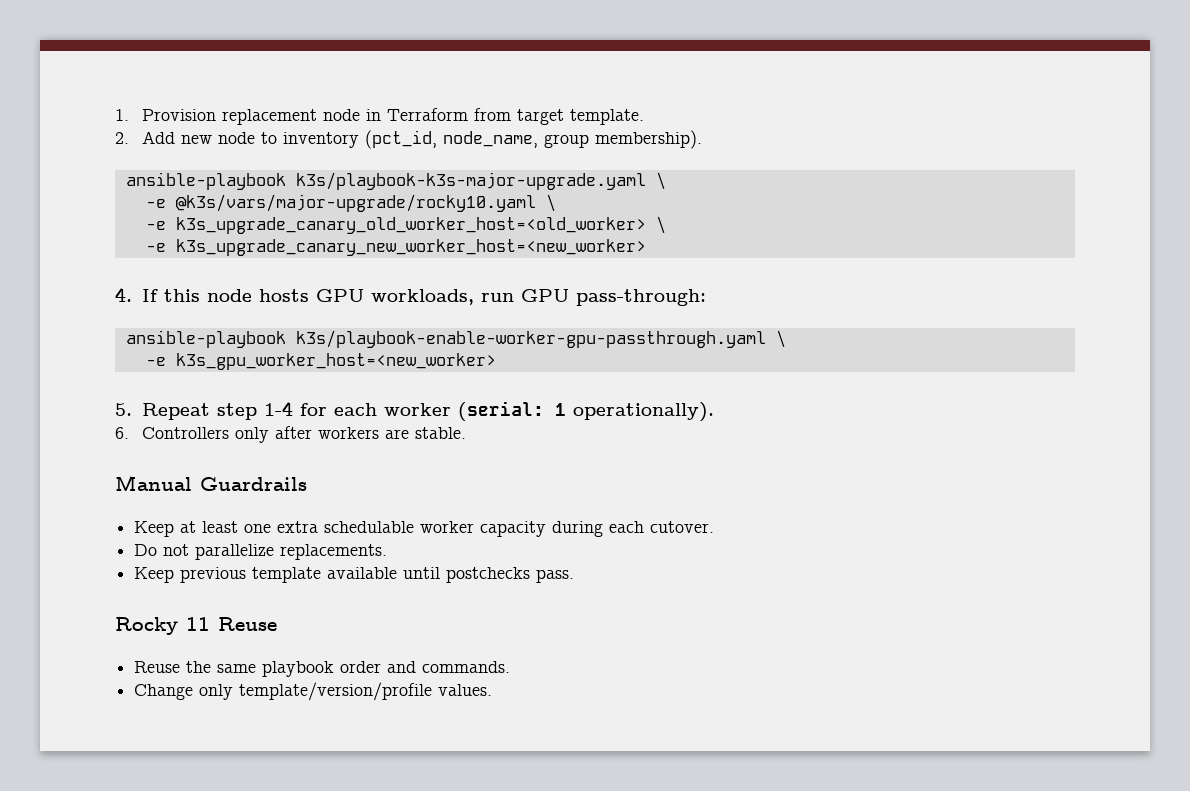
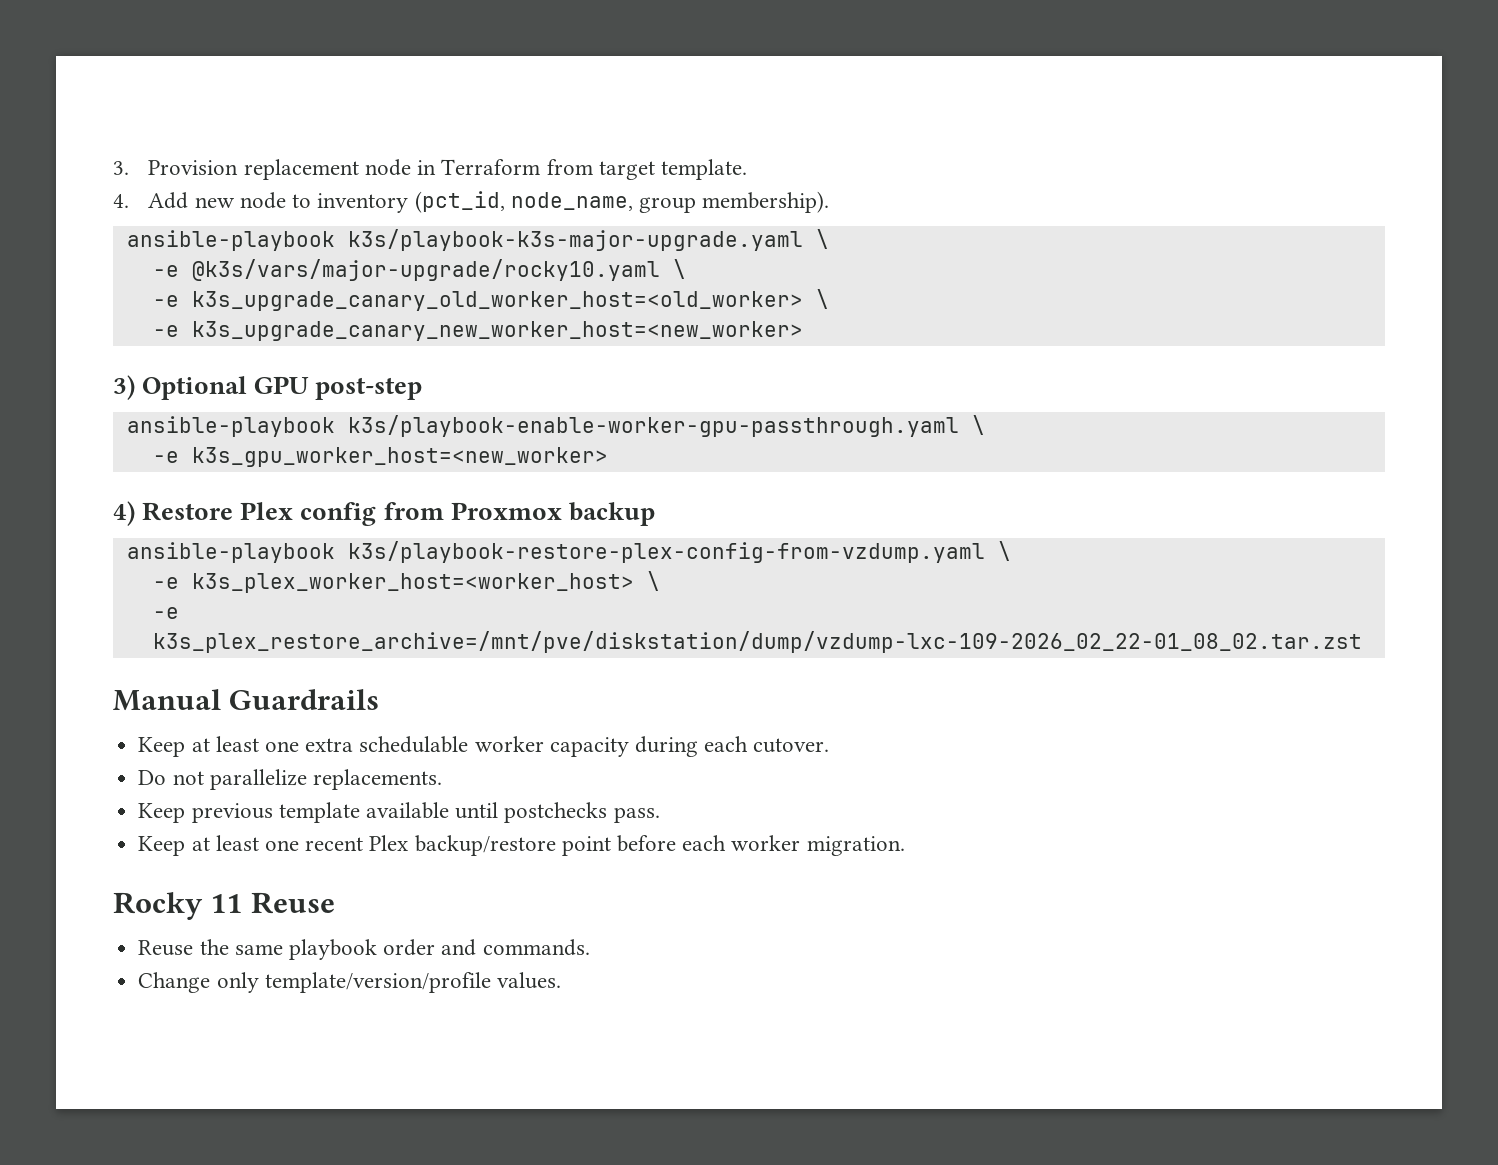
[115,109,129,121] 1. -> [113,161,129,175] 3.
[115,132,129,144] 2. -> [113,194,129,208] 4.
[115,287,707,306] 4. If this node hosts GPU workloads, run GPU pass-through: -> [113,375,423,400] 3) Optional GPU post-step
[115,401,715,422] [115,426,467,443] 5. Repeat step 1-4 for each worker (serial: 1 operationally). // 6. Controllers only after workers are stable. -> [113,501,655,526] [126,541,1011,563] [152,571,660,593] [152,607,179,619] [152,631,1362,653] 4) Restore Plex config from Proxmox backup // ansible-playbook k3s/playbook-restore-plex-config-from-vzdump.yaml \ // -e k3s_plex_worker_host=<worker_host> \ // -e k3s_plex_restore_archive=/mnt/pve/diskstation/dump/vzdump-lxc-109-2026_02_22-01_08_02.tar.zst
(575, 576) none -> [138,835,905,856] // Keep at least one recent Plex backup/restore point before each worker migration.

